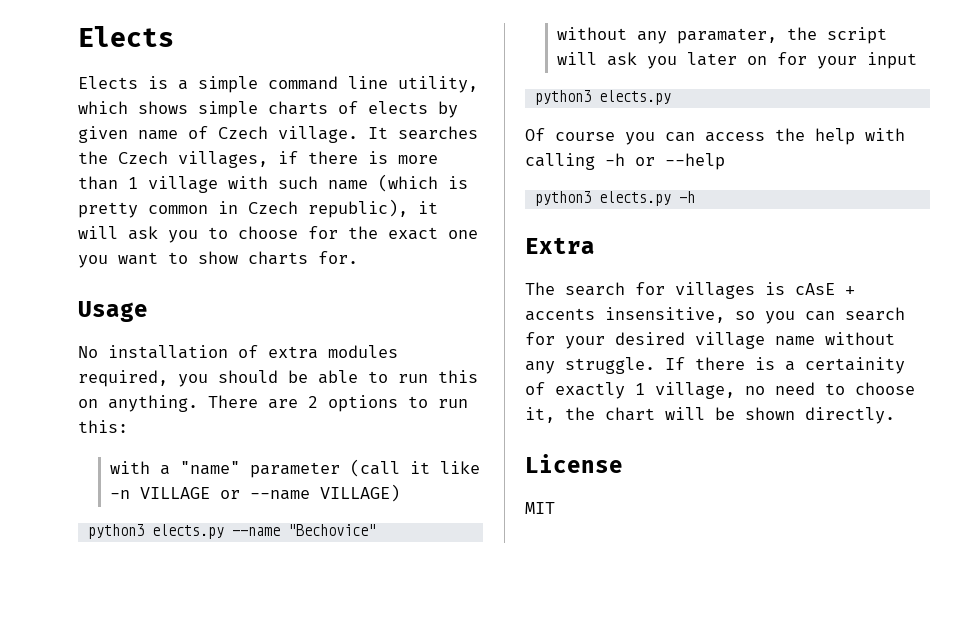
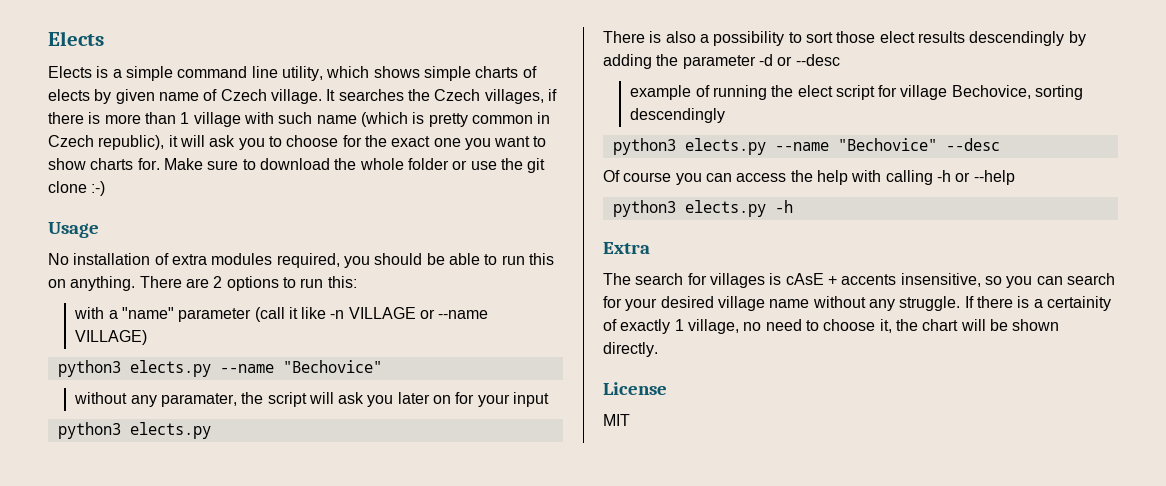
(358, 257) none -> [163,158,546,173] [48,181,106,196] Make sure to download the whole folder or use the git clone :-)
(671, 97) none -> [603,31,1086,46] [603,54,840,69] [630,85,1084,100] [630,108,726,123] [612,138,1000,155] // There is also a possibility to sort those elect results descendingly by adding the parameter -d or --desc // example of running the elect script for village Bechovice, sorting descendingly // python3 elects.py --name "Bechovice" --desc

